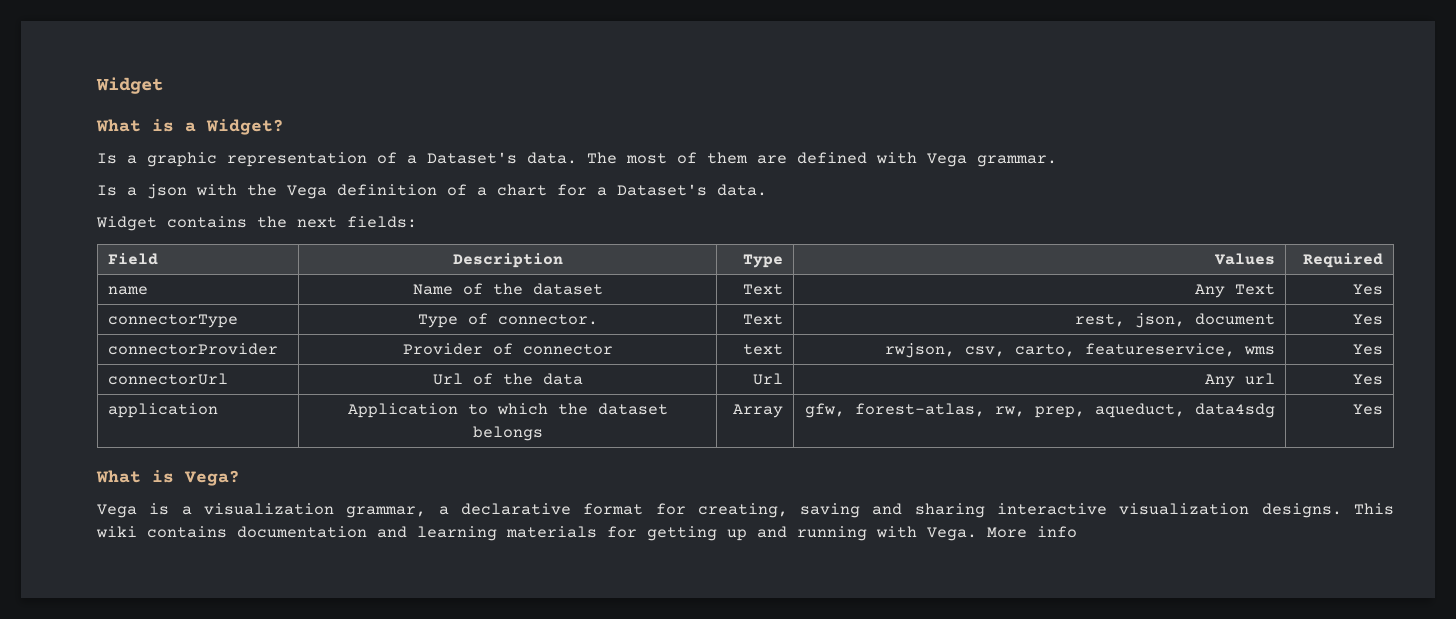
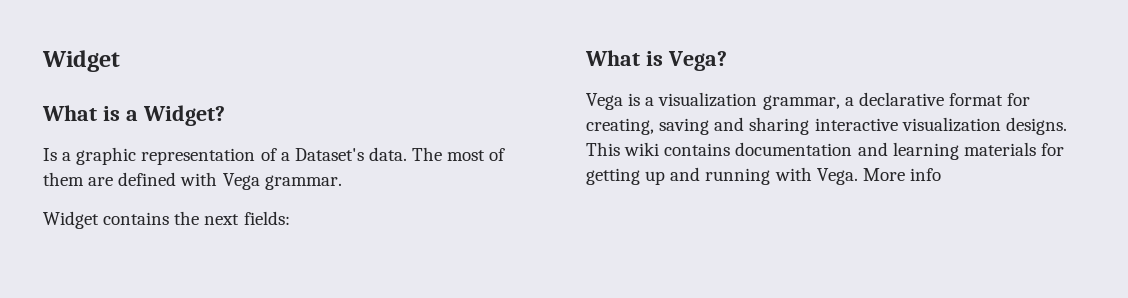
[97,184,767,199] // Is a json with the Vega definition of a chart for a Dataset's data. -> (342, 182) none
[108,253,159,265] [452,253,563,268] [742,254,783,268] [1213,253,1275,265] [1302,253,1383,268] [108,286,149,295] [412,283,603,295] [742,284,783,295] [1194,284,1275,298] [1352,284,1383,295] [108,314,239,328] [417,313,598,328] [742,314,783,325] [1074,313,1275,328] [1352,314,1383,325] [108,343,279,355] [402,343,613,355] [742,344,783,355] [884,343,1275,358] [1352,344,1383,355] [108,373,229,385] [432,373,583,385] [752,373,783,385] [1204,373,1275,388] [1352,374,1383,385] [108,403,219,418] [347,403,668,418] [472,426,543,441] [732,404,783,418] [804,403,1275,418] [1352,404,1383,415] // Field | Description | Type | Values | Required // name | Name of the dataset | Text | Any Text | Yes // connectorType | Type of connector. | Text | rest, json, document | Yes // connectorProvider | Provider of connector | text | rwjson, csv, carto, featureservice, wms | Yes // connectorUrl | Url of the data | Url | Any url | Yes // application | Application to which the dataset belongs | Array | gfw, forest-atlas, rw, prep, aqueduct, data4sdg | Yes -> (290, 218) none

